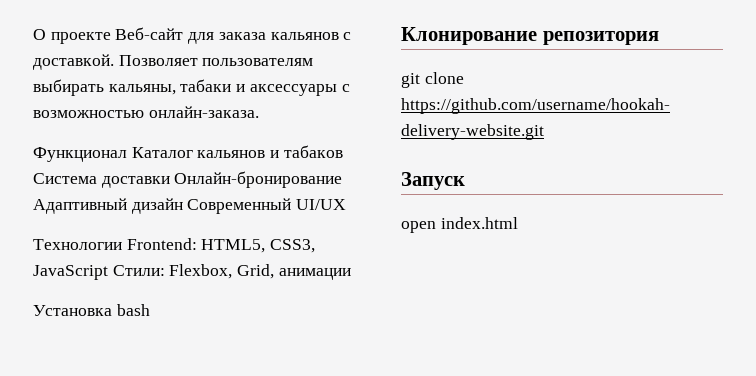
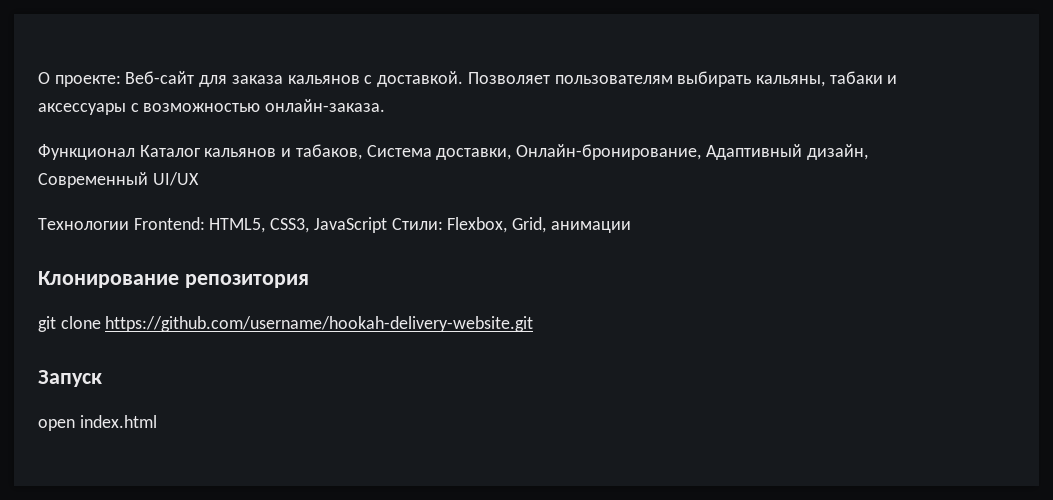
[50,32,111,44] проекте -> [54,75,121,87] проекте:
[283,145,343,158] [33,171,343,188] [33,198,183,214] табаков Система доставки Онлайн-бронирование Адаптивный дизайн -> [295,144,868,160] табаков, Система доставки, Онлайн-бронирование, Адаптивный дизайн,
[33,304,150,316] // Установка bash -> (631, 227) none

